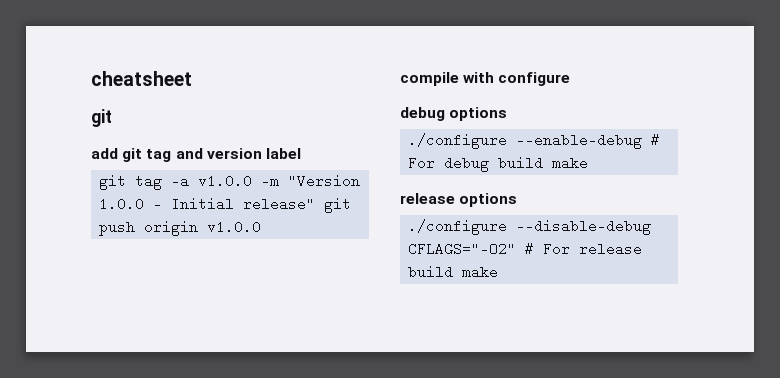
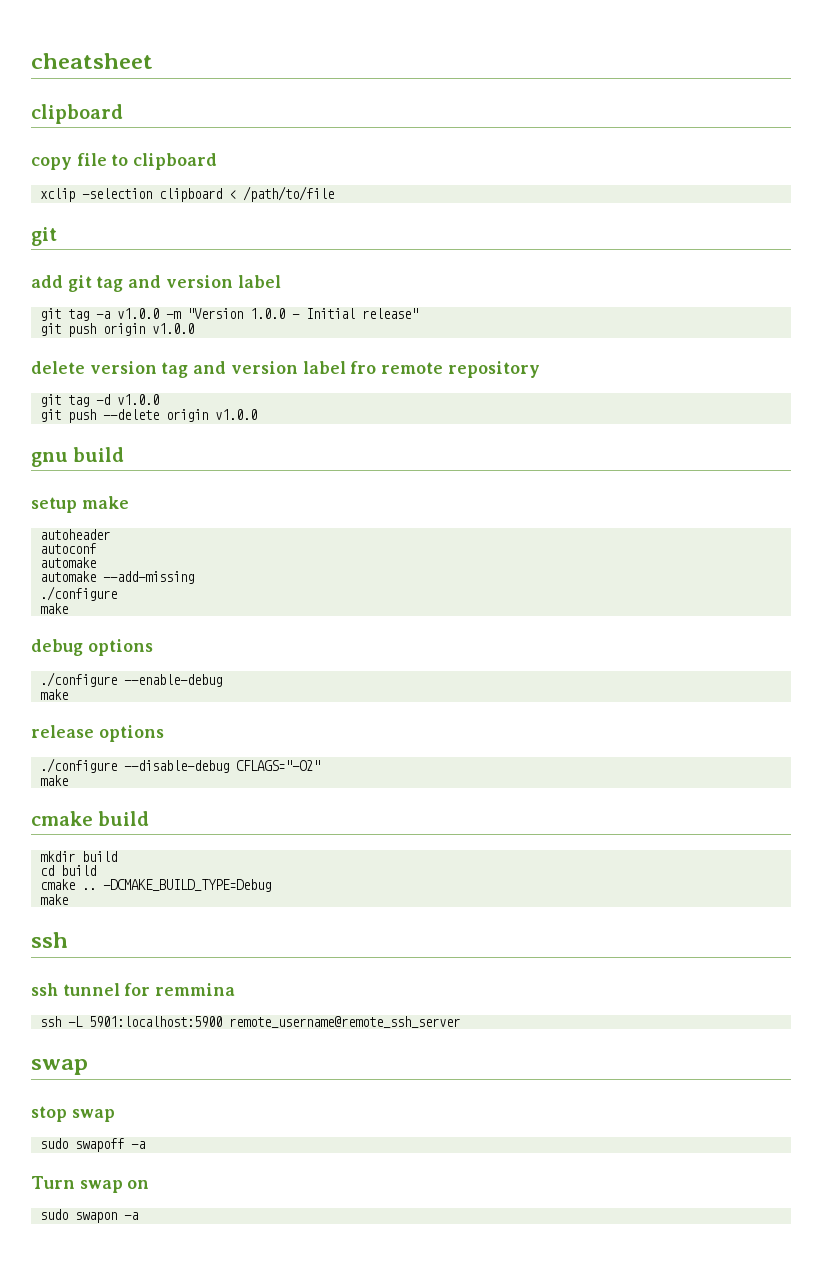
(192, 78) none -> [31,104,123,124] [31,153,218,170] [40,186,334,202] // clipboard // copy file to clipboard // xclip -selection clipboard < /path/to/file
(316, 204) none -> (418, 313) //
[400,72,571,86] compile with configure -> [31,361,540,378] [40,394,159,407] [40,409,257,423] [31,447,125,467] [31,496,129,513] [40,529,110,540] [40,543,96,554] [40,557,96,568] [40,571,194,584] [40,586,117,601] [40,603,68,614] delete version tag and version label fro remote repository // git tag -d v1.0.0 // git push --delete origin v1.0.0 // gnu build // setup make // autoheader // autoconf // automake // automake --add-missing // ./configure // make
[651,133,661,147] [408,156,544,172] # For debug build -> (222, 680) //
[525,242,643,256] [408,265,499,279] # For release build make -> [40,775,68,786] [31,811,150,826] [40,851,117,862] [40,865,96,876] [40,879,271,892] [40,894,68,905] [31,932,68,948] [31,983,236,996] [40,1016,460,1028] [31,1059,88,1075] [31,1106,115,1122] [40,1138,145,1152] [31,1176,150,1193] [40,1209,138,1223] // make // cmake build // mkdir build // cd build // cmake .. -DCMAKE_BUILD_TYPE=Debug // make // ssh // ssh tunnel for remmina // ssh -L 5901:localhost:5900 remote_username@remote_ssh_server // swap // stop swap // sudo swapoff -a // Turn swap on // sudo swapon -a

